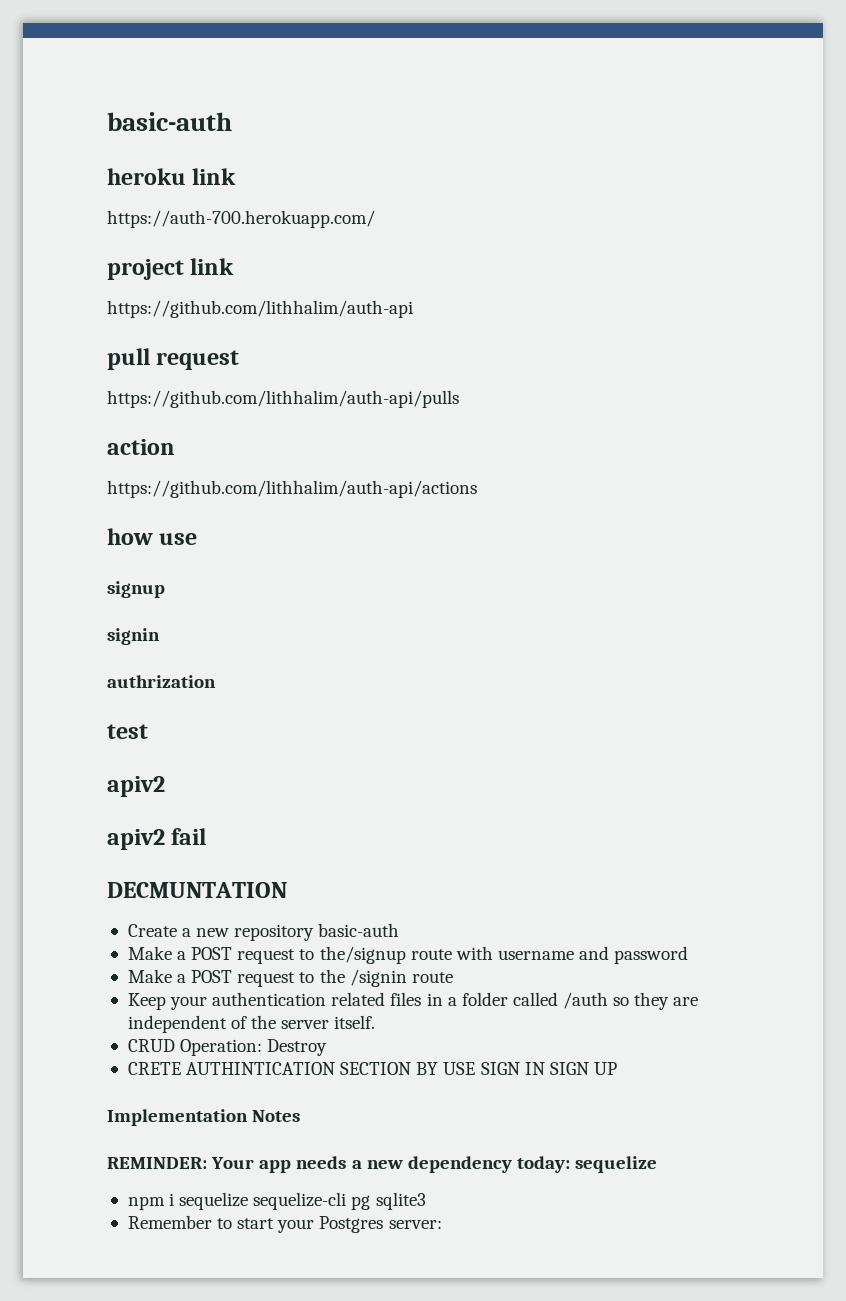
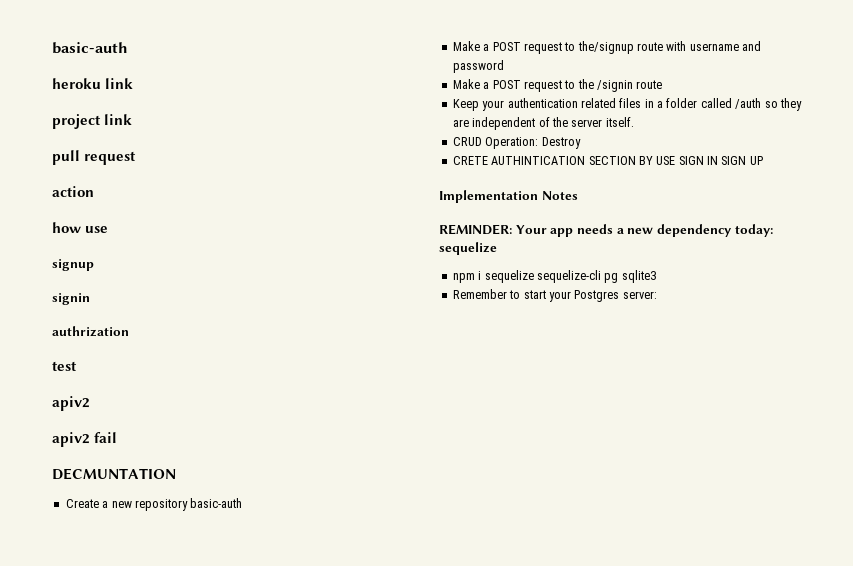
[107,210,375,228] // https://auth-700.herokuapp.com/ -> (134, 83) none
[107,300,413,318] // https://github.com/lithhalim/auth-api -> (133, 119) none
[107,390,459,408] // https://github.com/lithhalim/auth-api/pulls -> (137, 158) none
[107,480,477,498] // https://github.com/lithhalim/auth-api/actions -> (94, 191) none

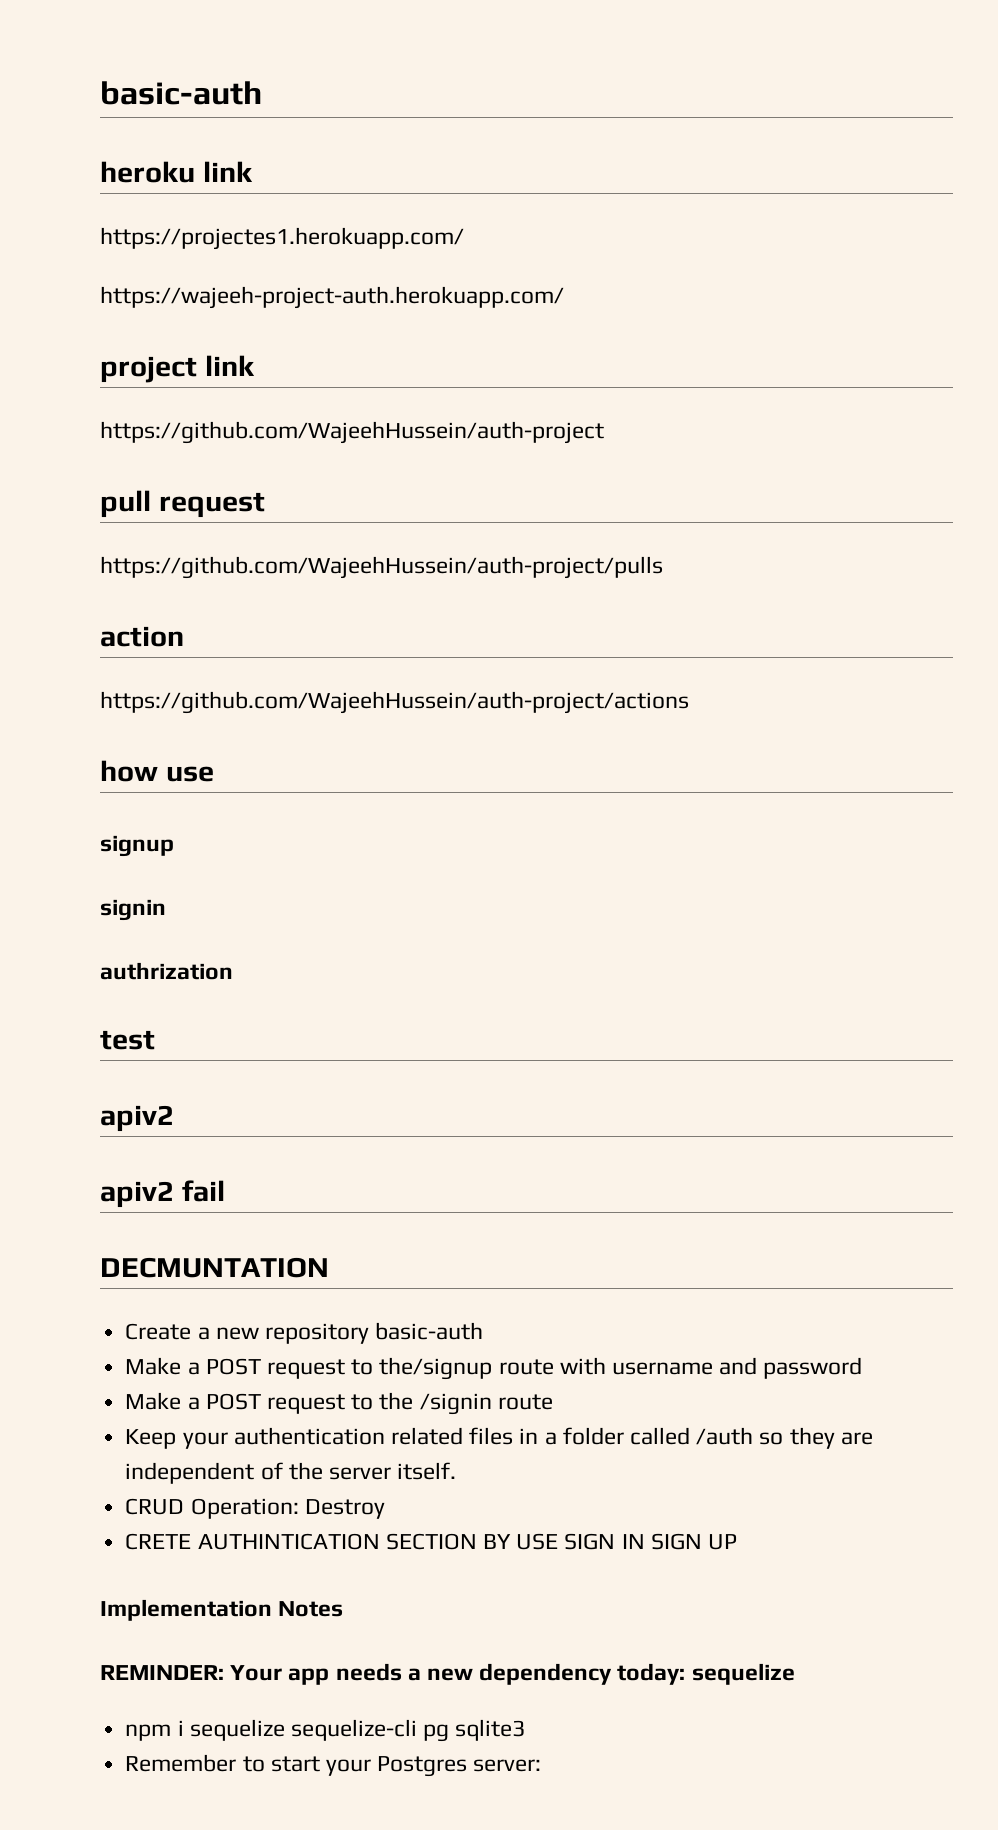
(134, 83) none -> [100,227,464,250] [100,286,564,309] // https://projectes1.herokuapp.com/ // https://wajeeh-project-auth.herokuapp.com/
(133, 119) none -> [100,421,604,444] // https://github.com/WajeehHussein/auth-project
(137, 158) none -> [100,556,663,579] // https://github.com/WajeehHussein/auth-project/pulls
(94, 191) none -> [100,691,689,714] // https://github.com/WajeehHussein/auth-project/actions

